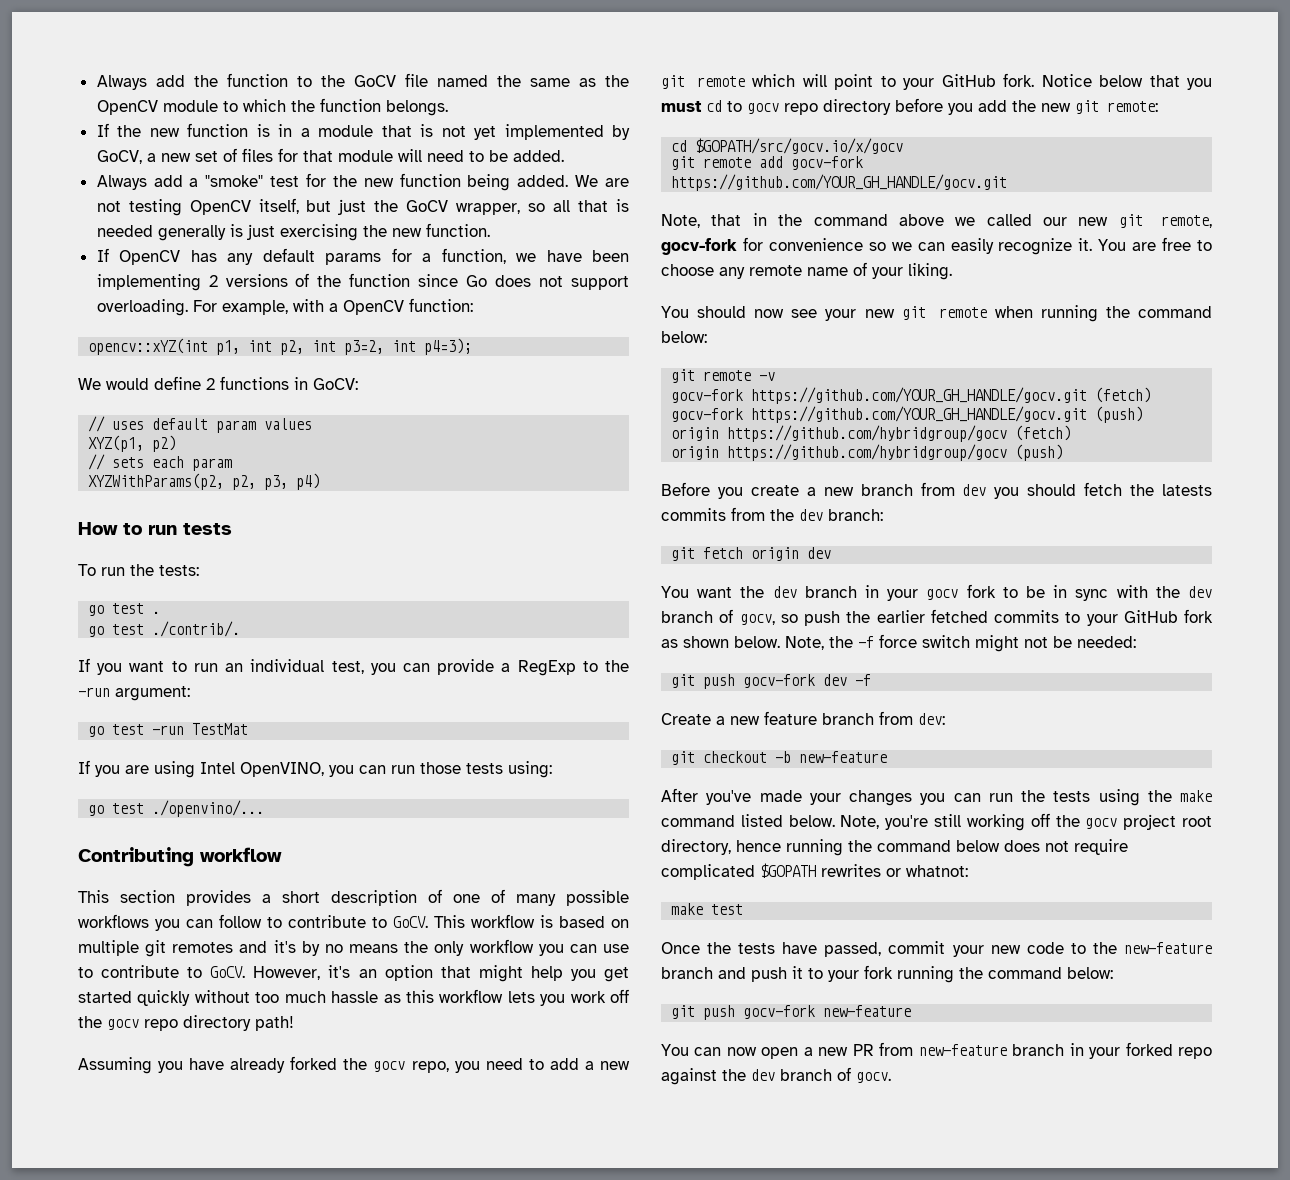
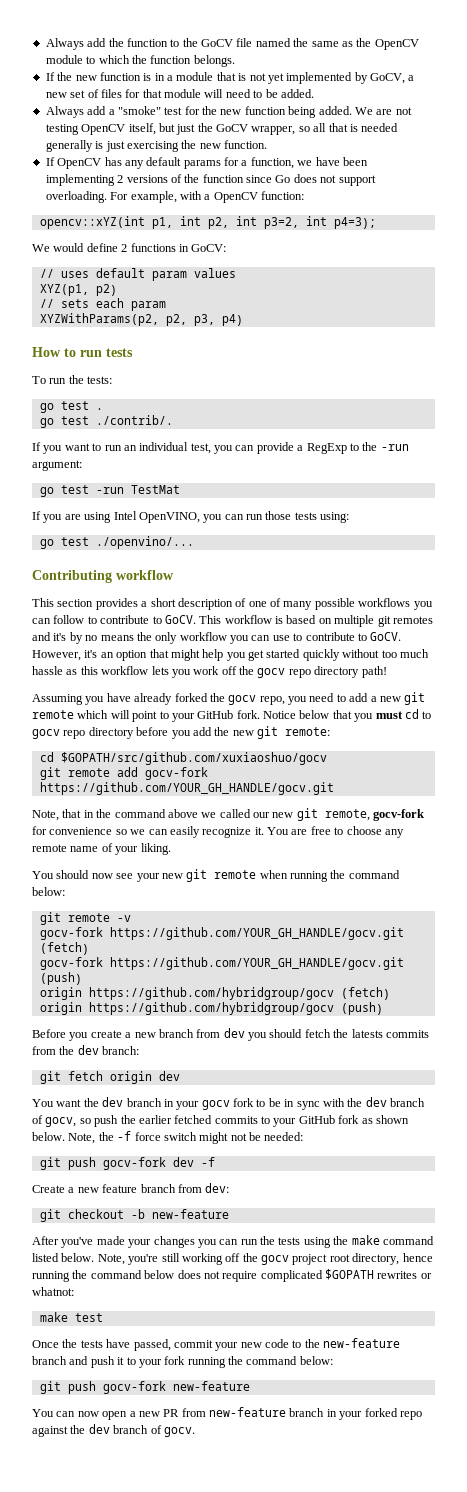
[695,138,904,154] $GOPATH/src/gocv.io/x/gocv -> [60,752,327,765] $GOPATH/src/github.com/xuxiaoshuo/gocv

